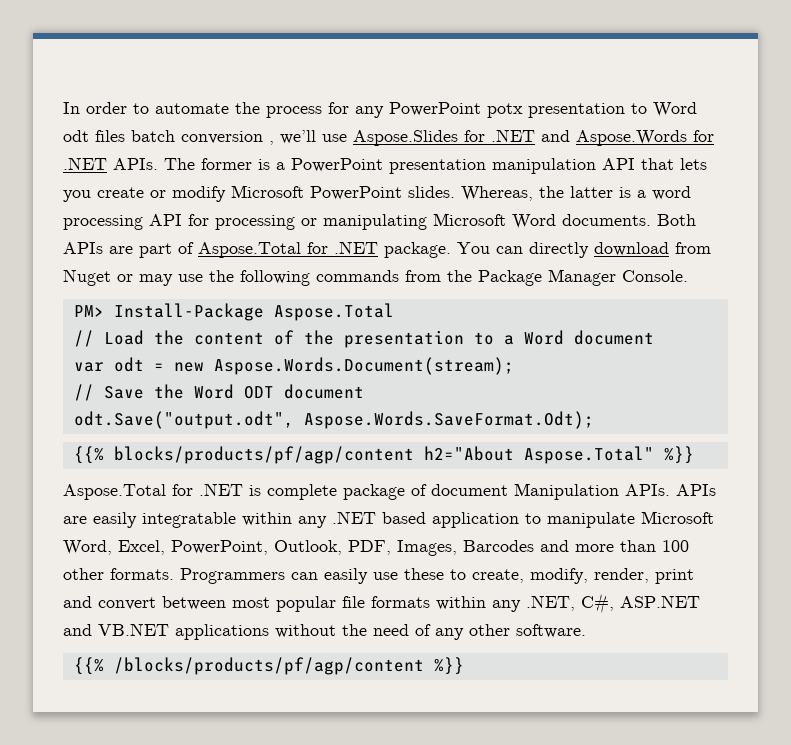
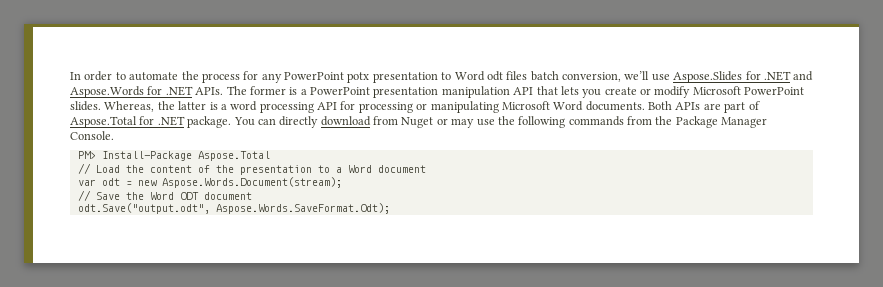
[181,131,274,145] conversion , -> [562,72,621,82] conversion,
[73,446,694,464] [63,483,716,500] [63,511,714,528] [63,540,689,556] [63,568,694,584] [63,593,700,614] [63,623,586,640] [73,657,464,675] // {{% blocks/products/pf/agp/content h2="About Aspose.Total" %}} // Aspose.Total for .NET is complete package of document Manipulation APIs. APIs are easily integratable within any .NET based application to manipulate Microsoft Word, Excel, PowerPoint, Outlook, PDF, Images, Barcodes and more than 100 other formats. Programmers can easily use these to create, modify, render, print and convert between most popular file formats within any .NET, C#, ASP.NET and VB.NET applications without the need of any other software. // {{% /blocks/products/pf/agp/content %}} -> (390, 208) none

